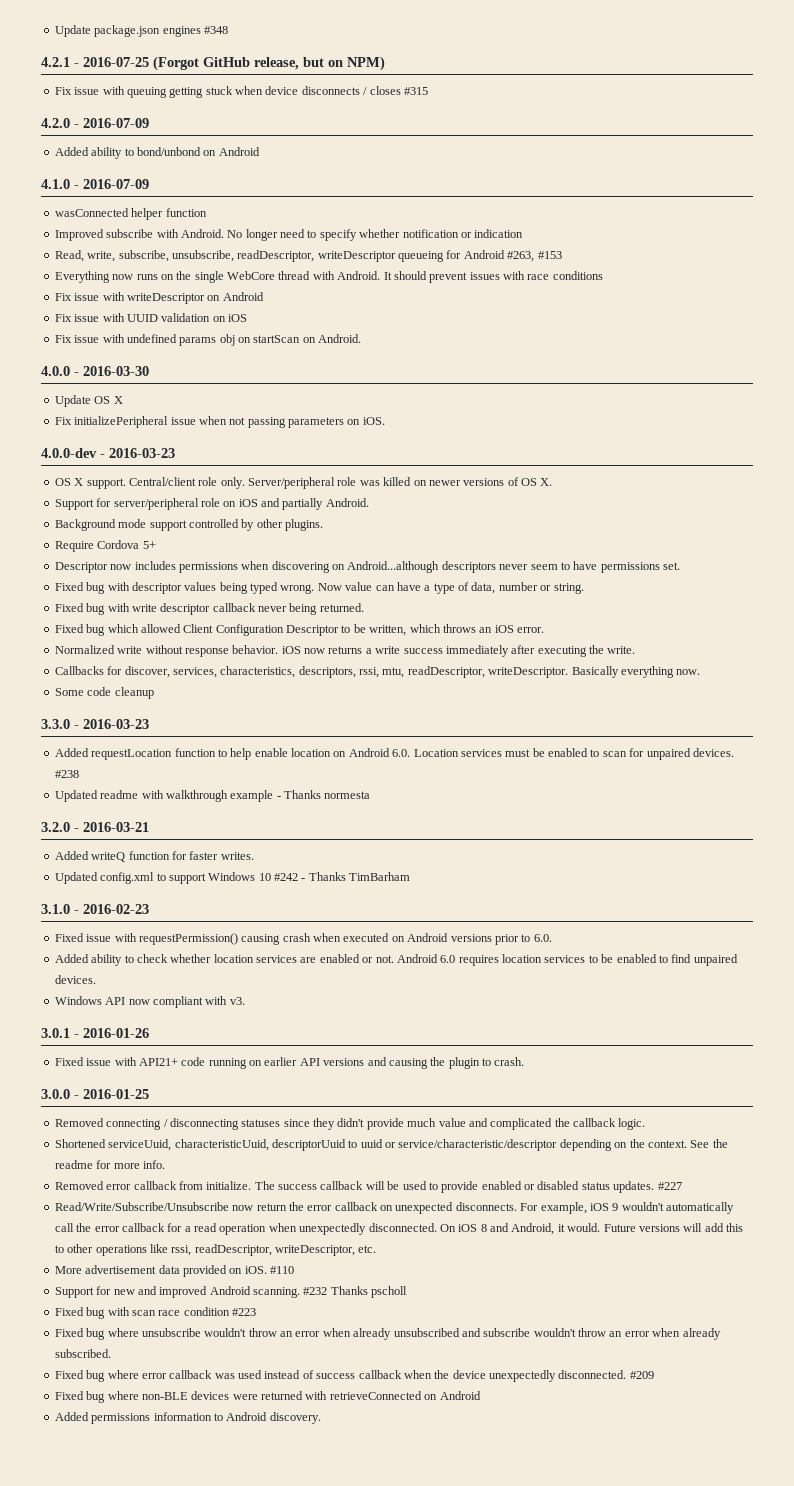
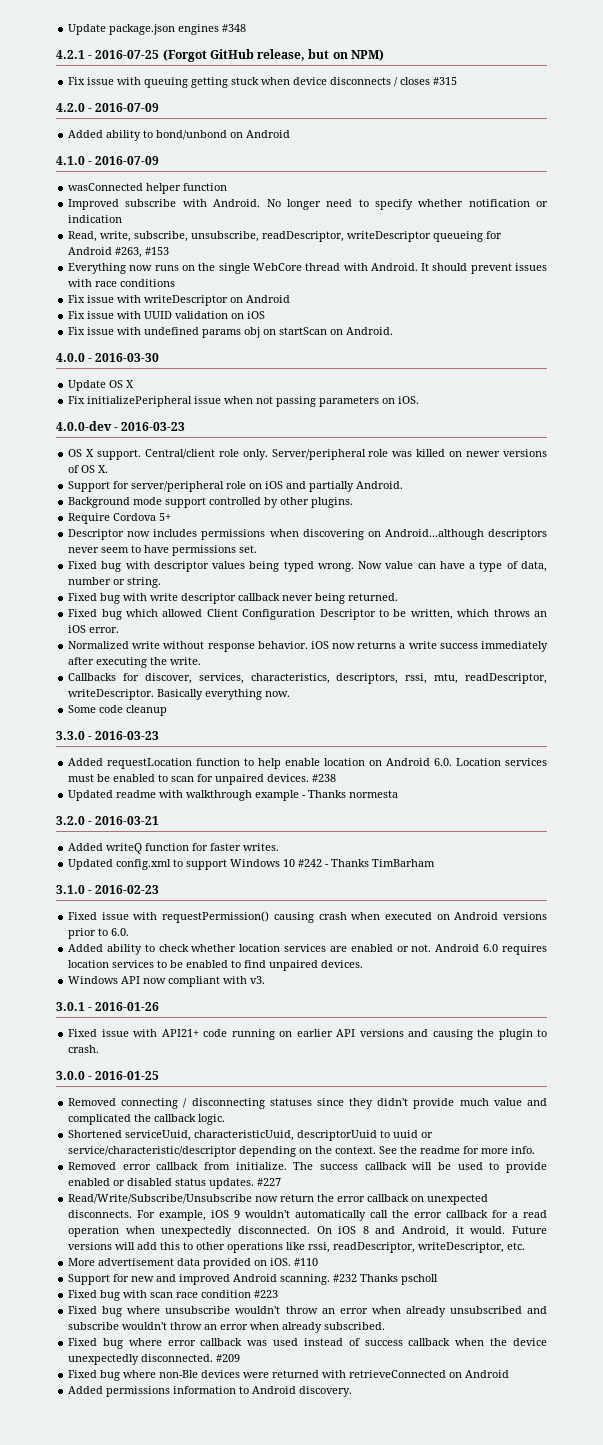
[141,1392,188,1400] non-BLE -> [159,1370,199,1378] non-Ble

